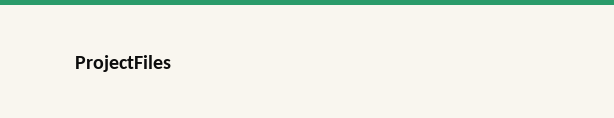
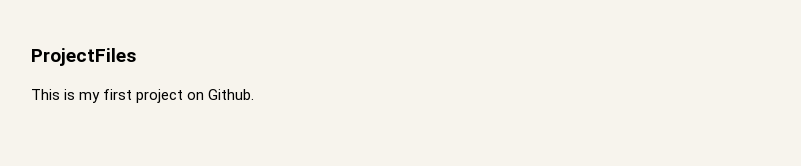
(171, 63) none -> [31,89,255,103] // This is my first project on Github.

